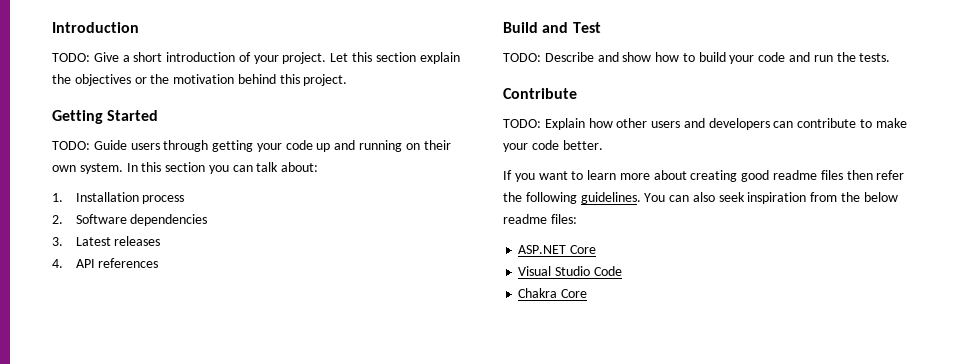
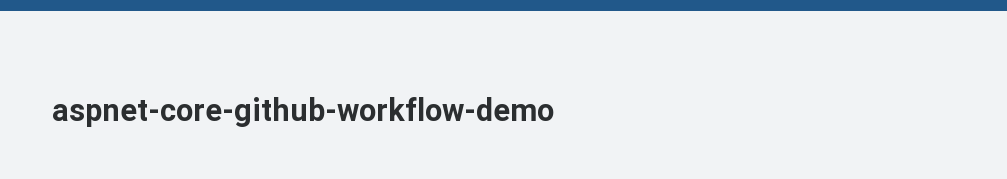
[52,22,139,33] [52,52,460,64] [52,74,348,86] [52,110,159,124] [52,140,451,152] [52,162,319,174] [52,192,185,204] [52,214,208,226] [52,236,161,246] [52,258,159,268] [503,22,601,33] [503,52,891,64] [503,88,577,99] [503,118,907,130] [503,140,603,152] [503,170,905,182] [503,192,898,204] [503,214,577,224] [518,245,597,254] [518,266,622,276] [518,288,588,298] Introduction // TODO: Give a short introduction of your project. Let this section explain the objectives or the motivation behind this project. // Getting Started // TODO: Guide users through getting your code up and running on their own system. In this section you can talk about: // 1. Installation process // 2. Software dependencies // 3. Latest releases // 4. API references // Build and Test // TODO: Describe and show how to build your code and run the tests. // Contribute // TODO: Explain how other users and developers can contribute to make your code better. // If you want to learn more about creating good readme files then refer the following guidelines. You can also seek inspiration from the below readme files: // ASP.NET Core // Visual Studio Code // Chakra Core -> [52,97,554,127] aspnet-core-github-workflow-demo

